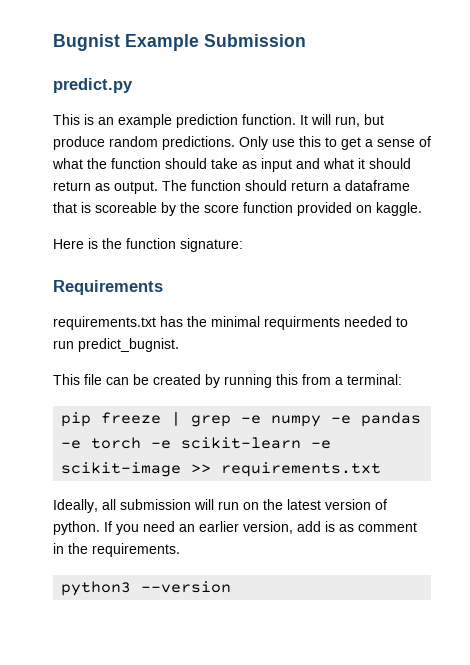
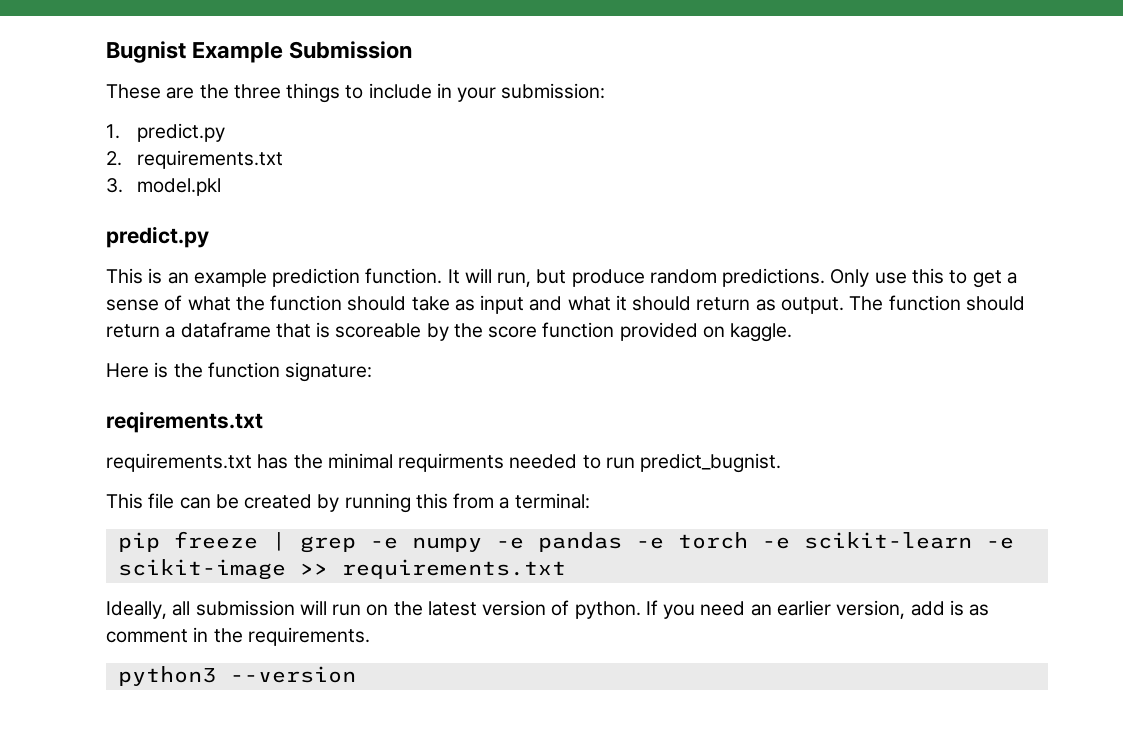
(306, 40) none -> [106,83,606,103] [106,123,225,142] [106,150,283,169] [106,178,221,196] // These are the three things to include in your submission: // 1. predict.py // 2. requirements.txt // 3. model.pkl
[53,280,163,295] Requirements -> [106,411,263,433] reqirements.txt

